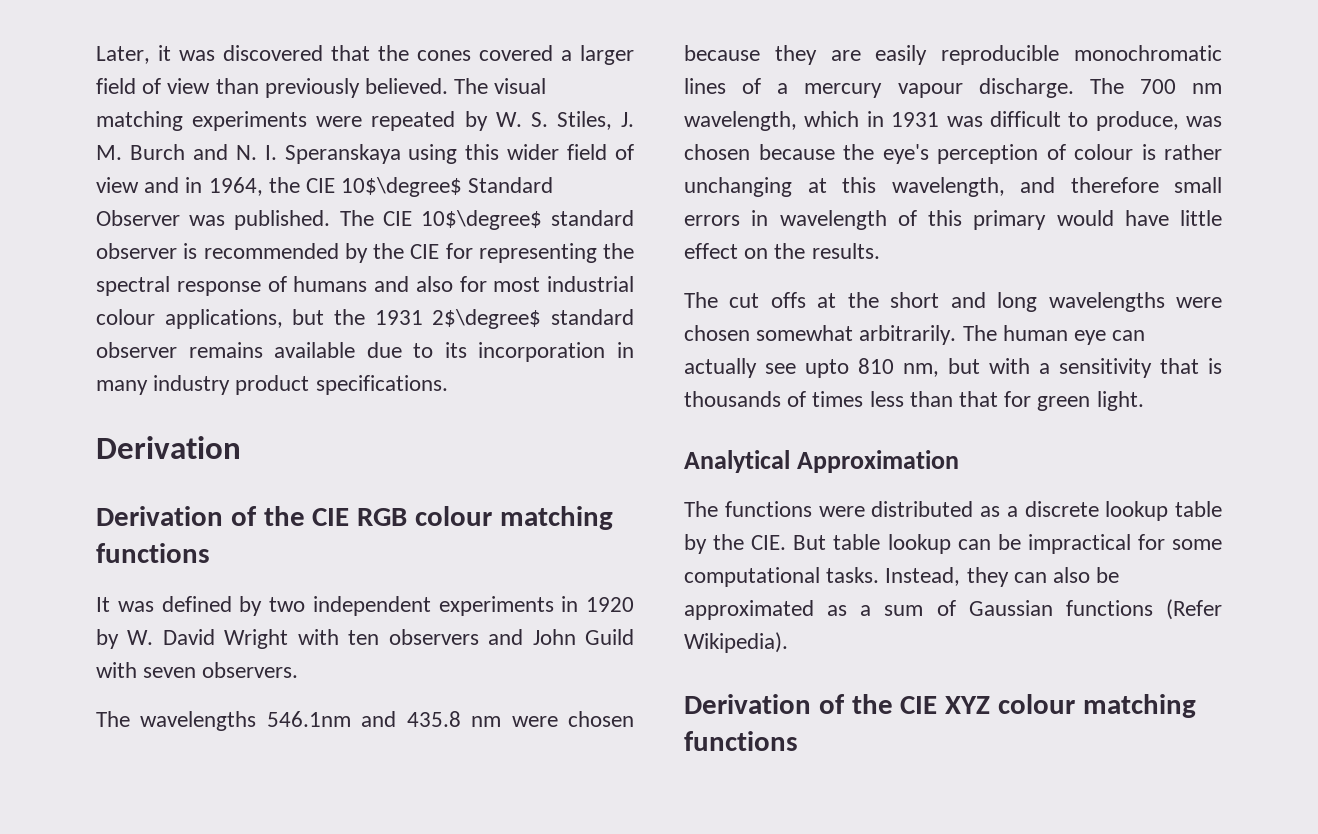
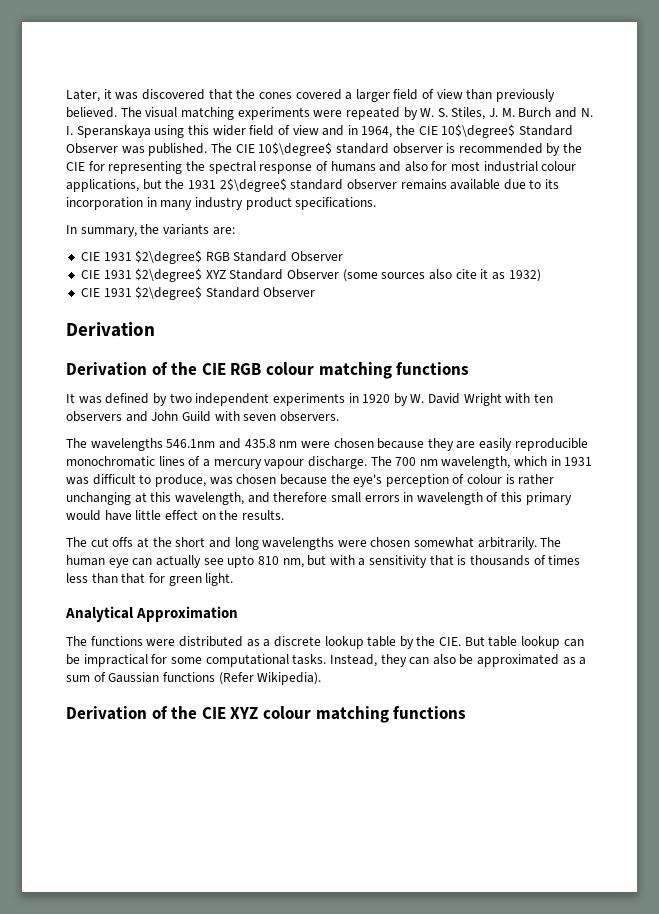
(448, 385) none -> [66,224,235,237] [80,250,344,264] [80,268,541,282] [80,286,316,300] // In summary, the variants are: // CIE 1931 $2\degree$ RGB Standard Observer // CIE 1931 $2\degree$ XYZ Standard Observer (some sources also cite it as 1932) // CIE 1931 $2\degree$ Standard Observer

